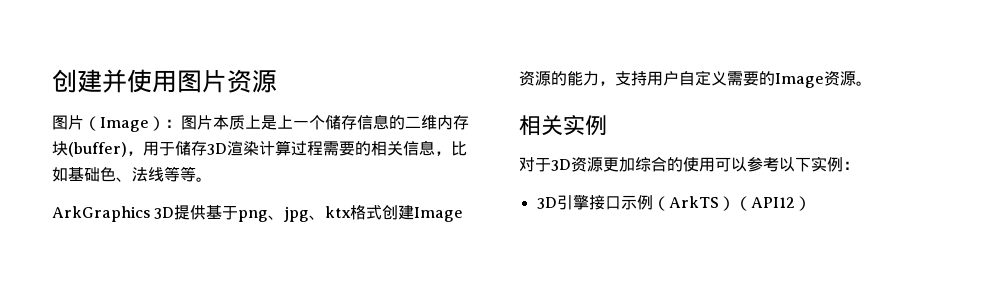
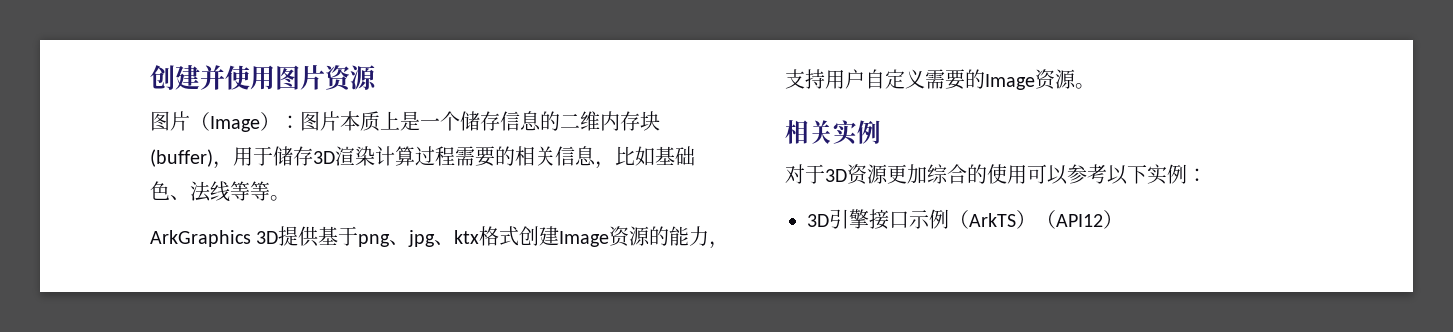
[277,115,293,129] 上 -> (420, 121) none

